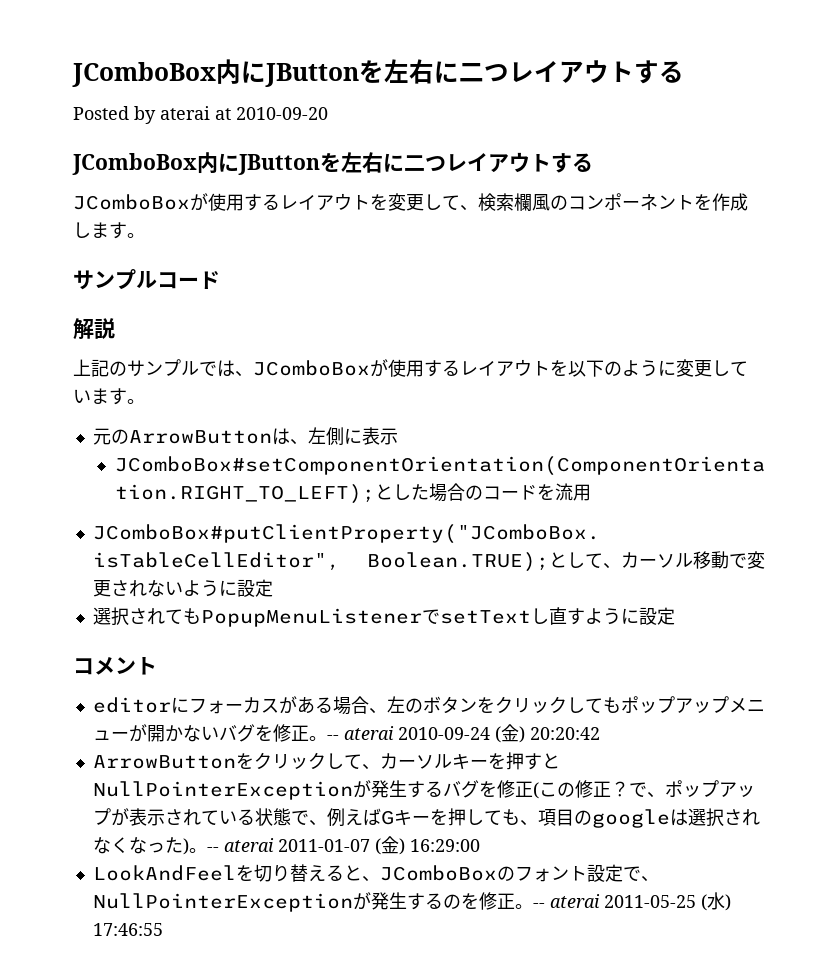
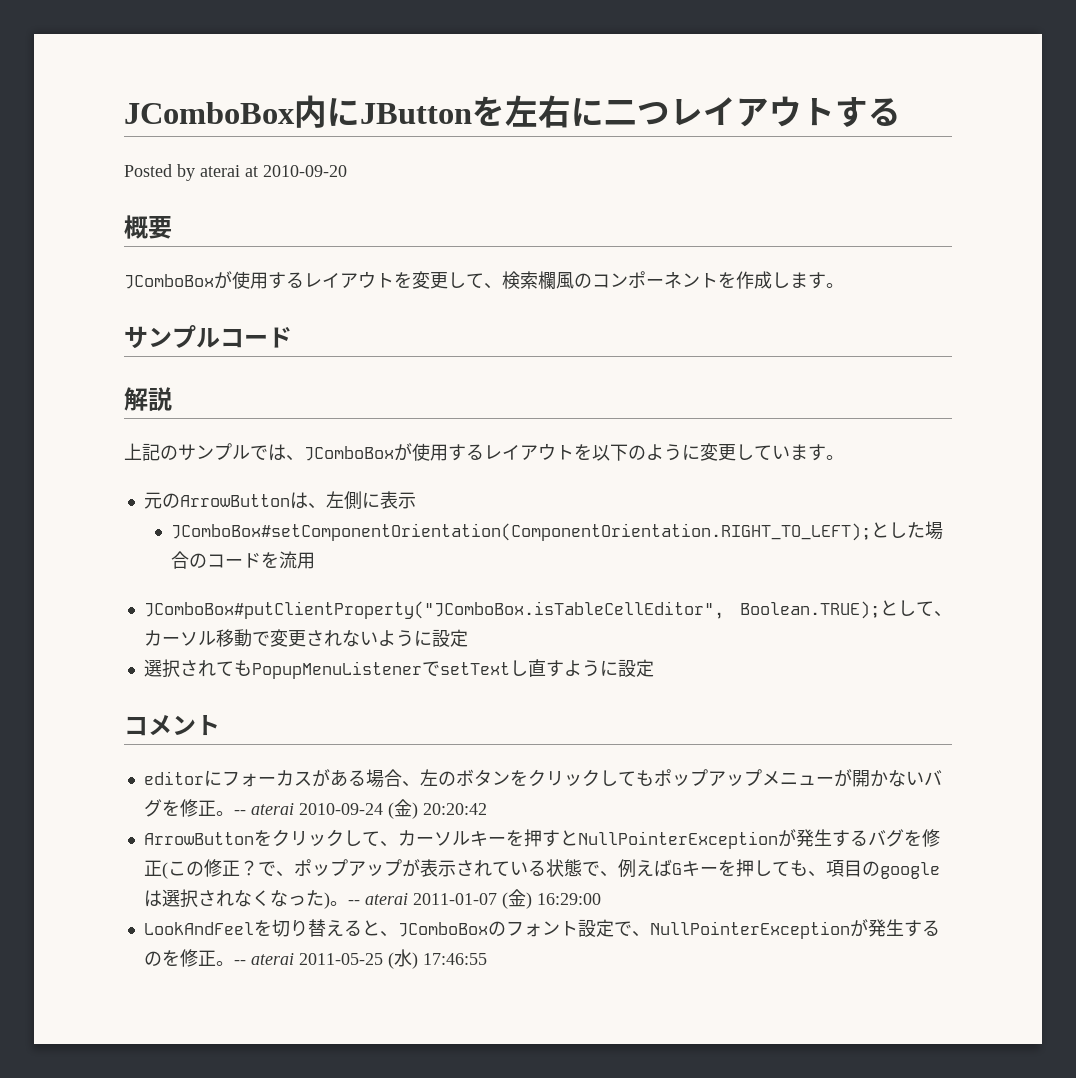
[72,152,593,175] JComboBox内にJButtonを左右に二つレイアウトする -> [124,215,172,239] 概要

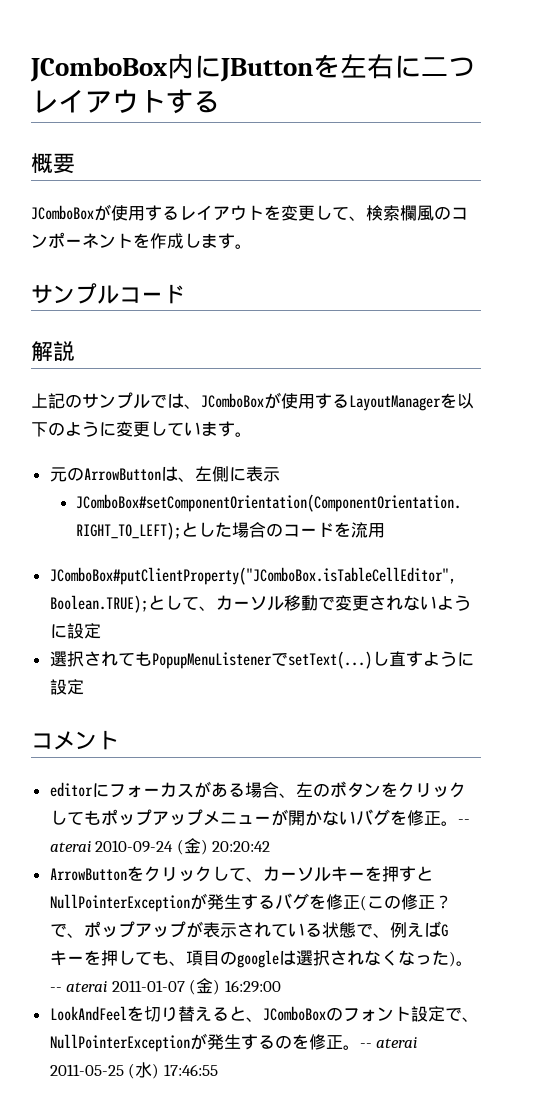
[124,164,347,181] // Posted by aterai at 2010-09-20 -> (220, 101) none
[484,443,574,460] レイアウト -> [349,395,441,411] LayoutManager
[439,662,510,675] setText -> [287,651,372,669] setText(...)

